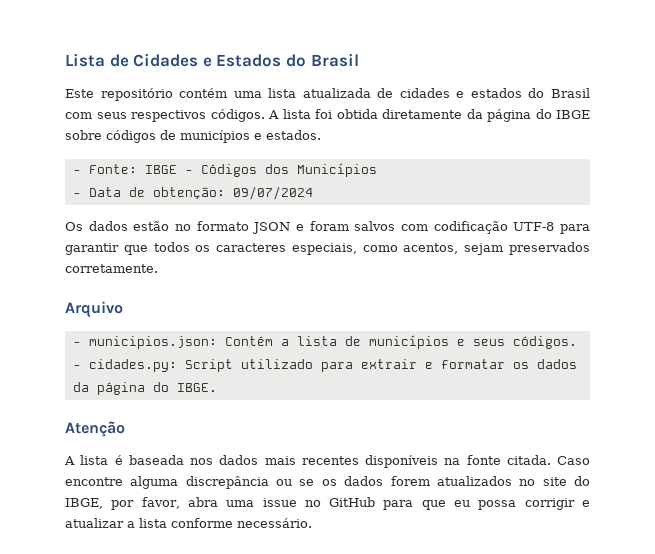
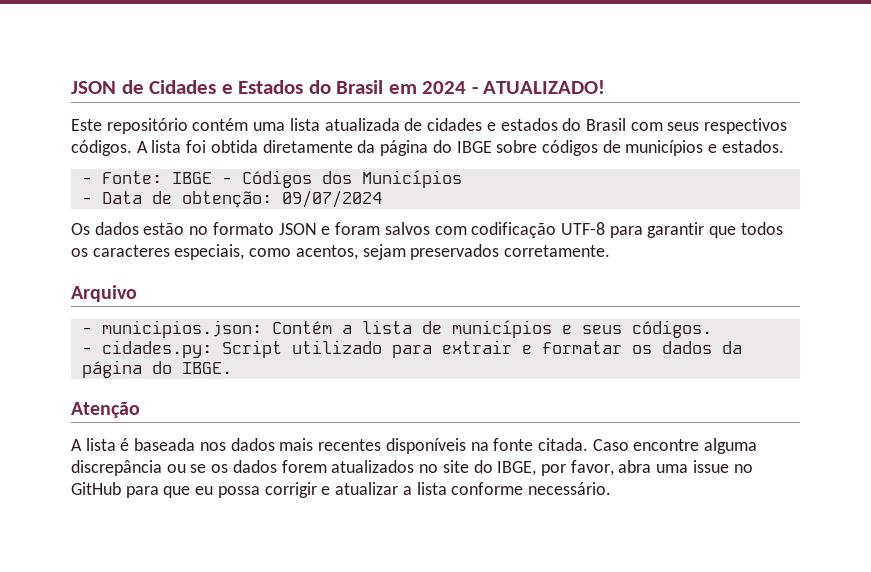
[65,53,105,67] Lista -> [71,81,116,94] JSON
(359, 60) none -> [388,80,606,94] em 2024 - ATUALIZADO!

